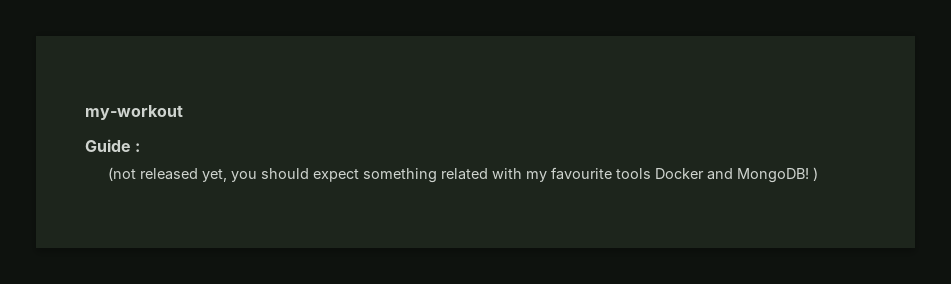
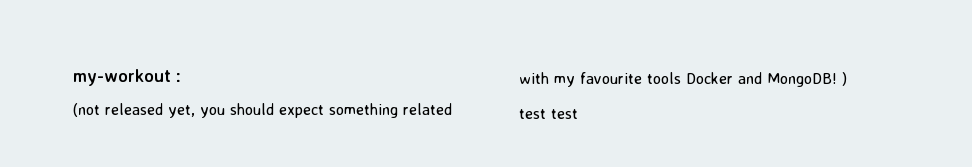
[85,139,131,152] // Guide -> (171, 77) none
(819, 174) none -> [519,109,578,119] // test test

